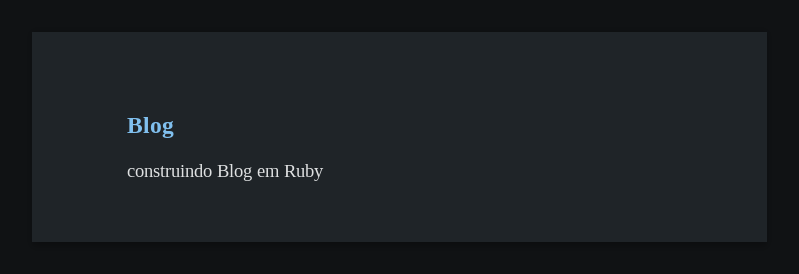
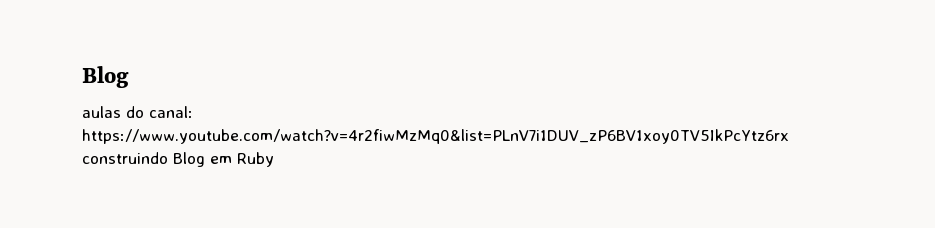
(174, 127) none -> [82,106,193,118] [82,129,789,144] aulas do canal: https://www.youtube.com/watch?v=4r2fiwMzMq0&list=PLnV7i1DUV_zP6BV1xoy0TV5IkPcYtz6rx

